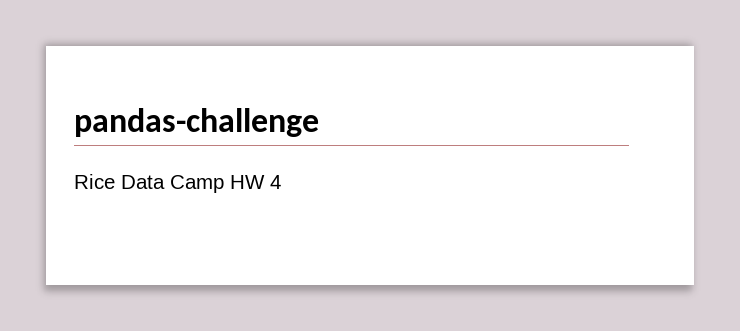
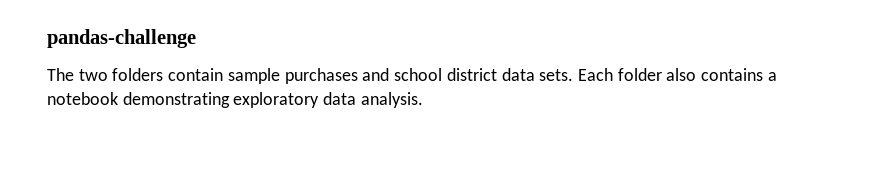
[74,174,281,193] Rice Data Camp HW 4 -> [47,68,777,84] [47,92,423,108] The two folders contain sample purchases and school district data sets. Each folder also contains a notebook demonstrating exploratory data analysis.

